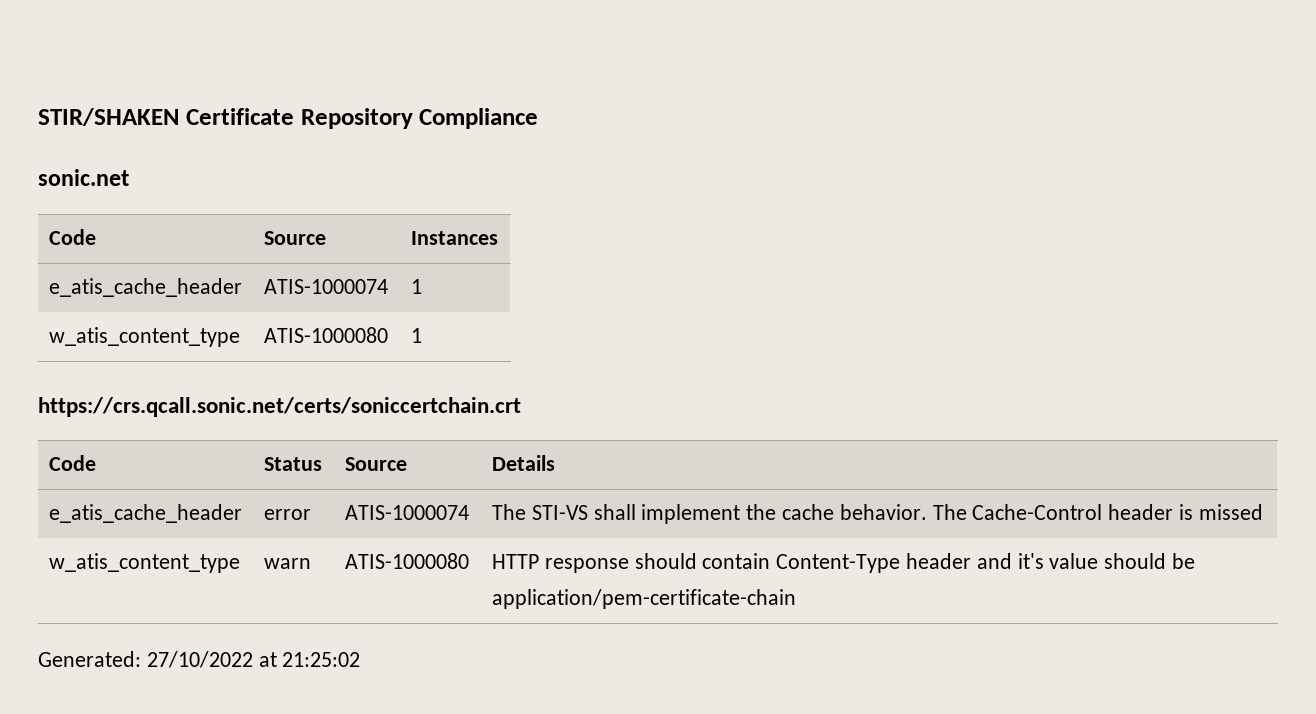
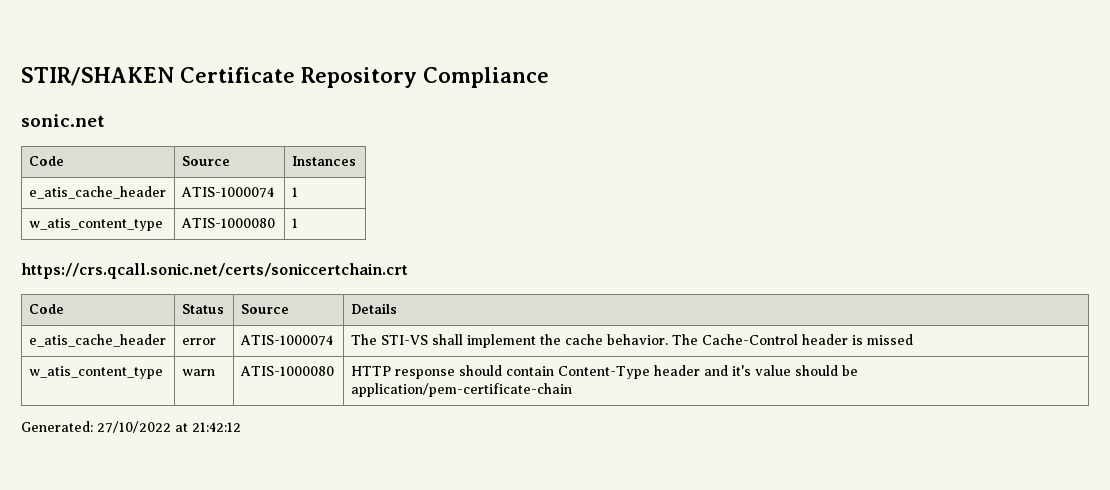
[282,652,361,667] 21:25:02 -> [192,422,241,432] 21:42:12

